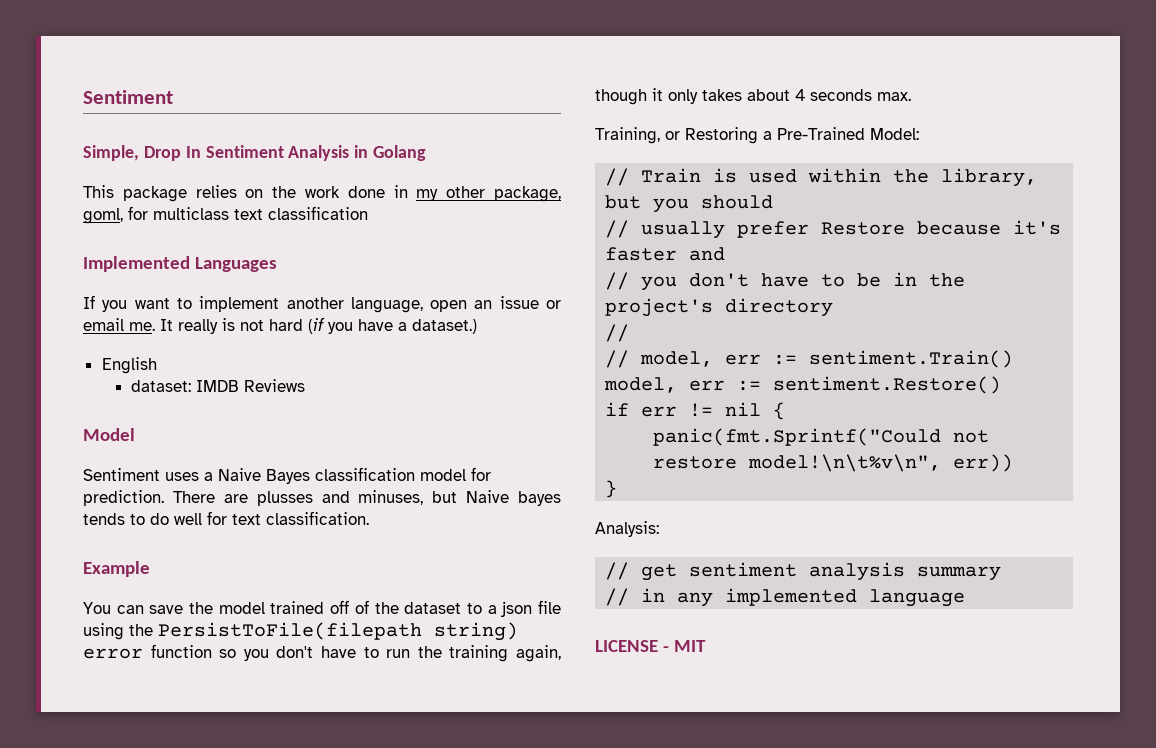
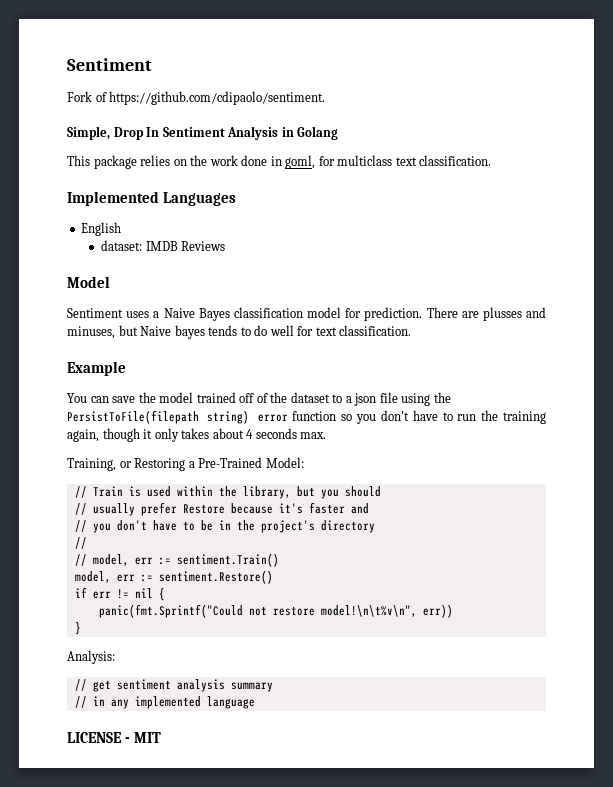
[83,90,173,104] Sentiment -> [67,58,152,71] [67,91,326,105] Sentiment // Fork of https://github.com/cdipaolo/sentiment.
[416,186,561,202] my other package, -> (282, 161) none
[268,206,368,220] classification -> [419,155,492,166] classification.
[83,295,561,313] [83,317,477,334] // If you want to implement another language, open an issue or email me. It really is not hard (if you have a dataset.) -> (237, 199) none

